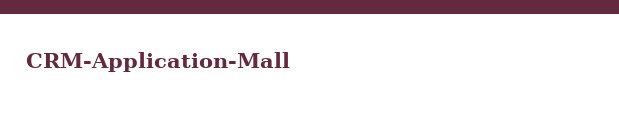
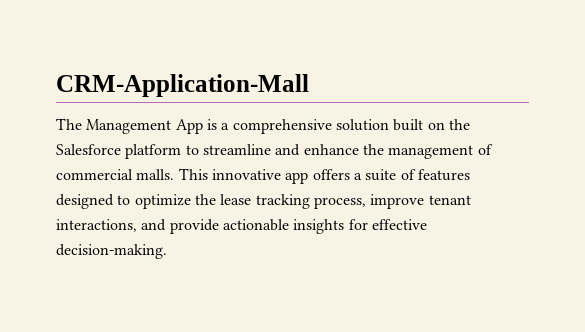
(290, 62) none -> [56,118,470,134] [56,144,493,159] [56,168,470,184] [56,194,471,209] [56,219,427,234] [56,244,167,259] // The Management App is a comprehensive solution built on the Salesforce platform to streamline and enhance the management of commercial malls. This innovative app offers a suite of features designed to optimize the lease tracking process, improve tenant interactions, and provide actionable insights for effective decision-making.

